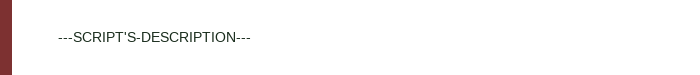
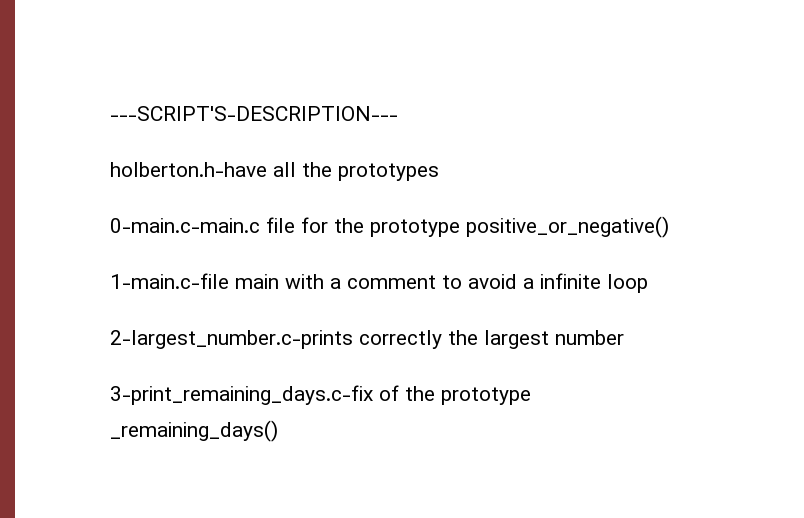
(251, 37) none -> [110,162,439,181] [110,216,669,238] [110,273,648,293] [110,330,624,349] [110,385,531,405] [110,420,278,442] // holberton.h-have all the prototypes // 0-main.c-main.c file for the prototype positive_or_negative() // 1-main.c-file main with a comment to avoid a infinite loop // 2-largest_number.c-prints correctly the largest number // 3-print_remaining_days.c-fix of the prototype _remaining_days()

